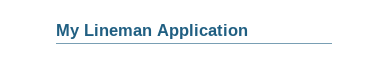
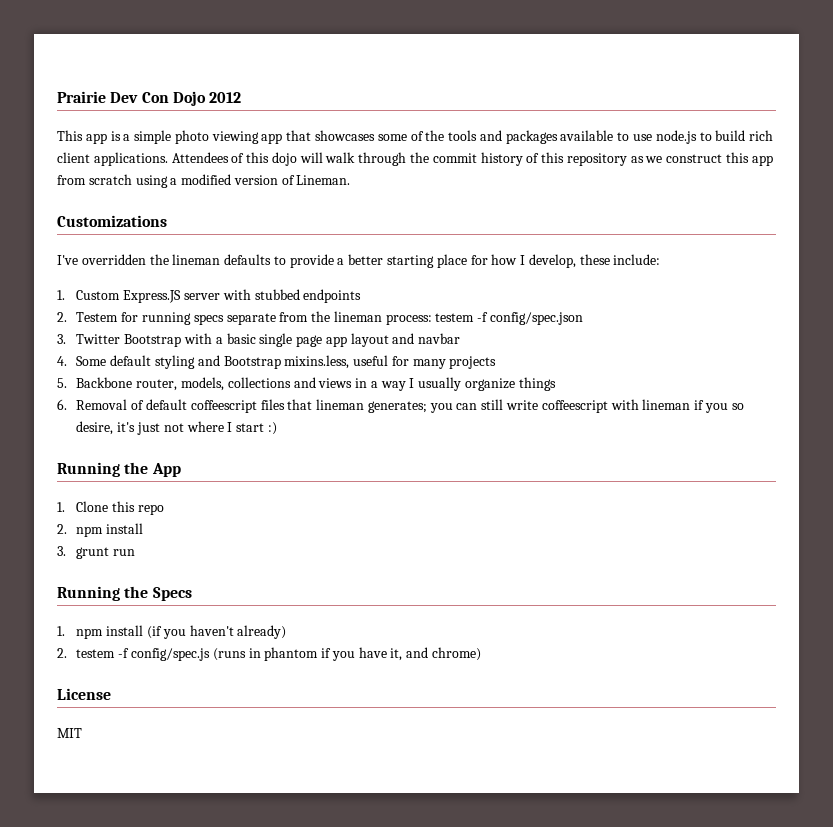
[56,24,248,39] My Lineman Application -> [57,91,242,106] [57,130,774,144] [57,152,773,166] [57,174,351,188] [57,215,167,227] [57,254,661,268] [57,289,362,303] [57,311,584,325] [57,333,461,347] [57,355,497,369] [57,377,556,391] [57,399,744,413] [76,421,277,435] [57,462,181,477] [57,501,165,515] [57,523,144,537] [57,546,136,559] [57,586,192,601] [57,625,287,639] [57,647,482,661] [57,688,111,700] [57,728,82,738] Prairie Dev Con Dojo 2012 // This app is a simple photo viewing app that showcases some of the tools and packages available to use node.js to build rich client applications. Attendees of this dojo will walk through the commit history of this repository as we construct this app from scratch using a modified version of Lineman. // Customizations // I've overridden the lineman defaults to provide a better starting place for how I develop, these include: // 1. Custom Express.JS server with stubbed endpoints // 2. Testem for running specs separate from the lineman process: testem -f config/spec.json // 3. Twitter Bootstrap with a basic single page app layout and navbar // 4. Some default styling and Bootstrap mixins.less, useful for many projects // 5. Backbone router, models, collections and views in a way I usually organize things // 6. Removal of default coffeescript files that lineman generates; you can still write coffeescript with lineman if you so desire, it's just not where I start :) // Running the App // 1. Clone this repo // 2. npm install // 3. grunt run // Running the Specs // 1. npm install (if you haven't already) // 2. testem -f config/spec.js (runs in phantom if you have it, and chrome) // License // MIT

